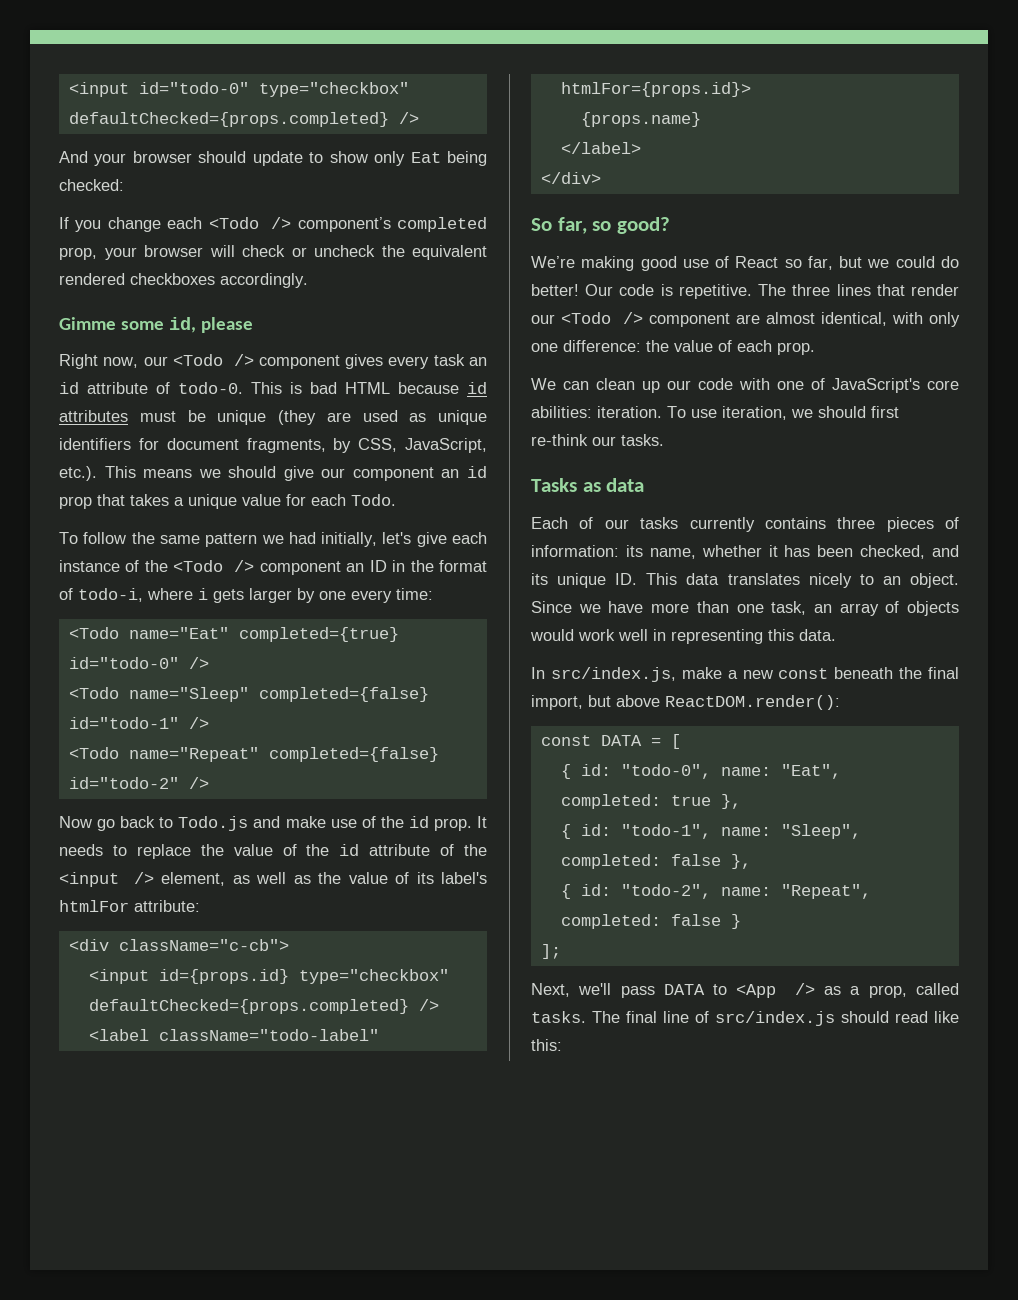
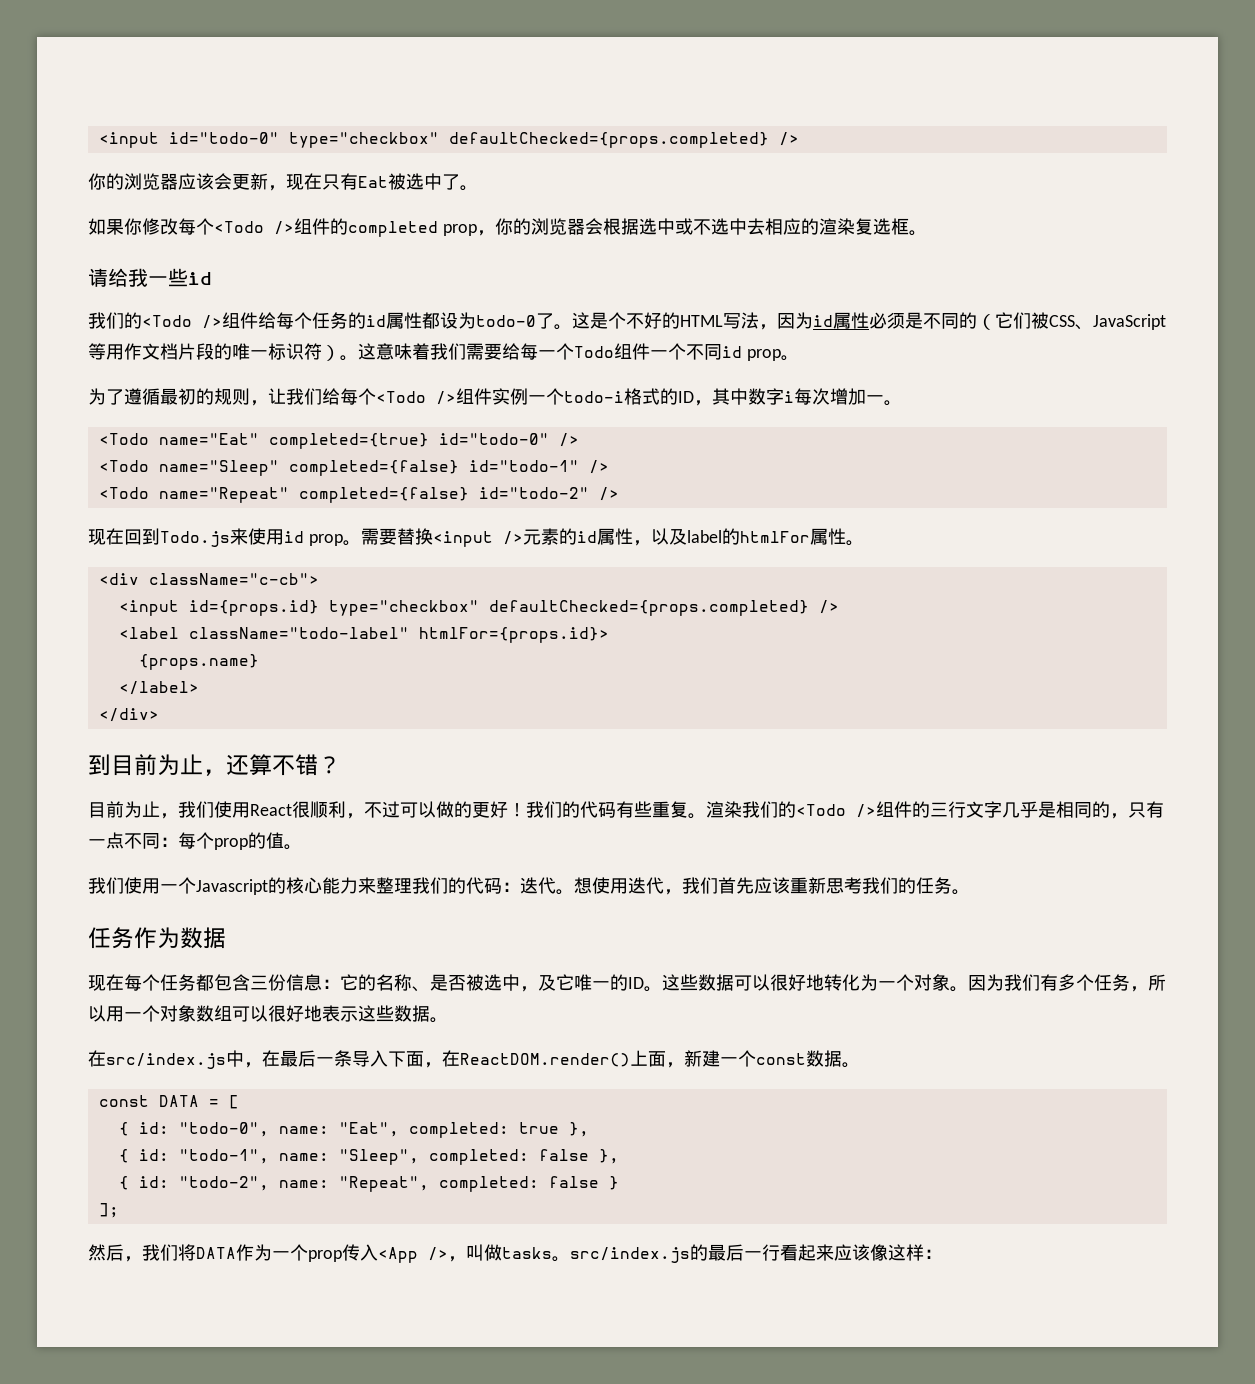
[59,151,488,166] [59,179,124,191] [59,217,487,232] [59,245,487,260] [59,273,308,288] [59,317,254,333] [59,354,487,369] [59,382,487,394] [59,410,487,425] [59,438,487,453] [59,466,487,481] [59,494,396,509] [59,532,488,547] [59,560,487,575] [59,588,433,603] And your browser should update to show only Eat being checked: // If you change each <Todo /> component’s completed prop, your browser will check or uncheck the equivalent rendered checkboxes accordingly. // Gimme some id, please // Right now, our <Todo /> component gives every task an id attribute of todo-0. This is bad HTML because id attributes must be unique (they are used as unique identifiers for document fragments, by CSS, JavaScript, etc.). This means we should give our component an id prop that takes a unique value for each Todo. // To follow the same pattern we had initially, let's give each instance of the <Todo /> component an ID in the format of todo-i, where i gets larger by one every time: -> [88,173,478,191] [88,218,927,237] [88,268,212,287] [88,312,1166,330] [88,343,799,361] [88,388,902,406] 你的浏览器应该会更新，现在只有Eat被选中了。 // 如果你修改每个<Todo />组件的completed prop，你的浏览器会根据选中或不选中去相应的渲染复选框。 // 请给我一些id // 我们的<Todo />组件给每个任务的id属性都设为todo-0了。这是个不好的HTML写法，因为id属性必须是不同的（它们被CSS、JavaScript等用作文档片段的唯一标识符）。这意味着我们需要给每一个Todo组件一个不同id prop。 // 为了遵循最初的规则，让我们给每个<Todo />组件实例一个todo-i格式的ID，其中数字i每次增加一。
[59,816,487,831] [59,844,487,859] [59,872,487,887] [59,900,200,912] Now go back to Todo.js and make use of the id prop. It needs to replace the value of the id attribute of the <input /> element, as well as the value of its label's htmlFor attribute: -> [88,528,864,547] 现在回到Todo.js来使用id prop。需要替换<input />元素的id属性，以及label的htmlFor属性。
[531,217,670,234] [531,256,959,271] [531,284,959,299] [531,312,960,327] [531,340,815,355] [531,378,959,393] [531,406,899,420] [531,434,664,446] [531,478,645,492] [531,517,959,532] [531,545,959,559] [531,573,959,588] [531,601,959,616] [530,629,836,644] [531,667,959,682] [531,695,840,710] So far, so good? // We’re making good use of React so far, but we could do better! Our code is repetitive. The three lines that render our <Todo /> component are almost identical, with only one difference: the value of each prop. // We can clean up our code with one of JavaScript's core abilities: iteration. To use iteration, we should first re-think our tasks. // Tasks as data // Each of our tasks currently contains three pieces of information: its name, whether it has been checked, and its unique ID. This data translates nicely to an object. Since we have more than one task, an array of objects would work well in representing this data. // In src/index.js, make a new const beneath the final import, but above ReactDOM.render(): -> [88,754,341,776] [88,801,1164,819] [88,832,302,850] [88,877,970,895] [88,927,226,949] [88,974,1166,992] [88,1005,448,1023] [88,1050,860,1069] 到目前为止，还算不错？ // 目前为止，我们使用React很顺利，不过可以做的更好！我们的代码有些重复。渲染我们的<Todo />组件的三行文字几乎是相同的，只有一点不同：每个prop的值。 // 我们使用一个Javascript的核心能力来整理我们的代码：迭代。想使用迭代，我们首先应该重新思考我们的任务。 // 任务作为数据 // 现在每个任务都包含三份信息：它的名称、是否被选中，及它唯一的ID。这些数据可以很好地转化为一个对象。因为我们有多个任务，所以用一个对象数组可以很好地表示这些数据。 // 在src/index.js中，在最后一条导入下面，在ReactDOM.render()上面，新建一个const数据。
[531,983,959,998] [531,1011,959,1026] [531,1039,562,1051] Next, we'll pass DATA to <App /> as a prop, called tasks. The final line of src/index.js should read like this: -> [88,1244,942,1263] 然后，我们将DATA作为一个prop传入<App />，叫做tasks。src/index.js的最后一行看起来应该像这样：

